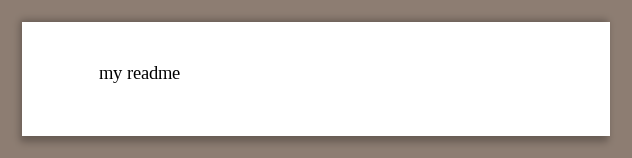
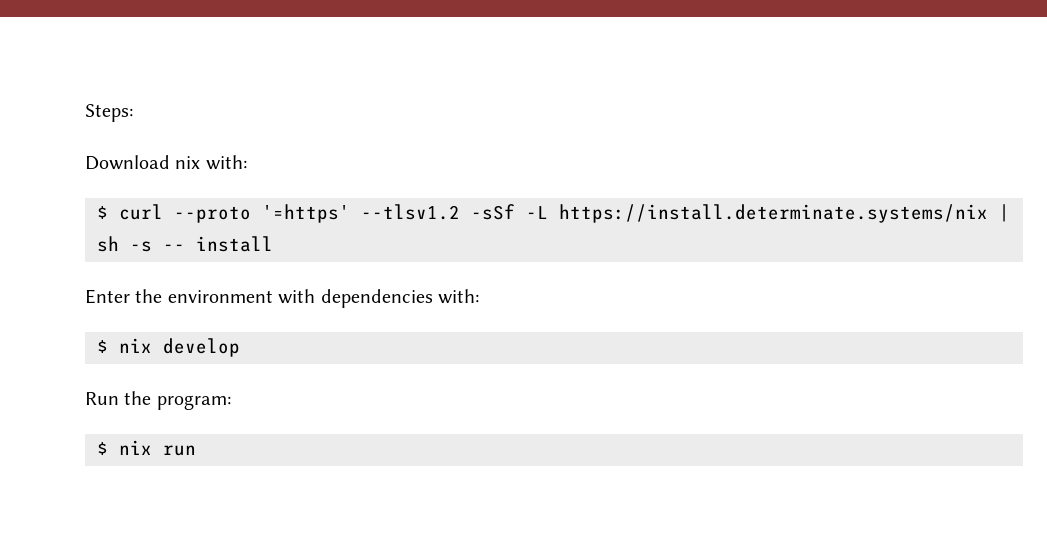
[99,66,180,83] my readme -> [85,104,133,122] [85,155,247,170] [97,204,1010,223] [97,236,273,252] [85,289,479,308] [97,338,240,357] [85,391,231,410] [97,440,196,456] Steps: // Download nix with: // $ curl --proto '=https' --tlsv1.2 -sSf -L https://install.determinate.systems/nix | sh -s -- install // Enter the environment with dependencies with: // $ nix develop // Run the program: // $ nix run

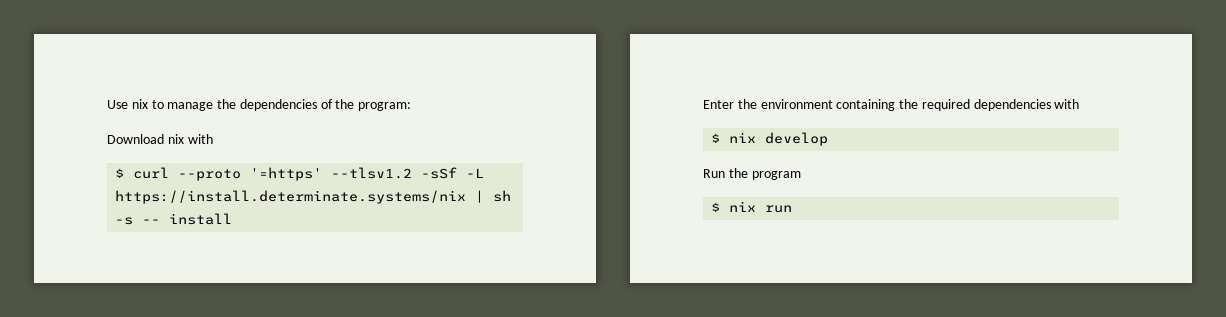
[85,104,133,122] Steps: -> [107,99,412,111] Use nix to manage the dependencies of the program:
[205,155,247,170] with: -> [187,134,213,144] with
[278,289,479,308] with dependencies with: -> [836,99,1080,111] containing the required dependencies with
[156,395,231,410] program: -> [751,171,801,180] program

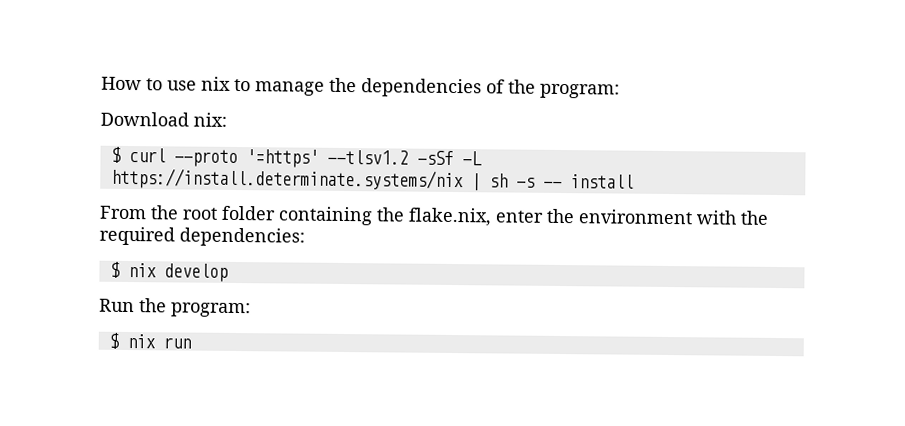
[107,100,128,109] Use -> [101,76,197,91] How to use
[167,134,213,144] nix with -> [193,112,227,127] nix:
[703,100,734,109] Enter -> [99,205,544,227] From the root folder containing the flake.nix, enter
[836,99,896,111] containing -> [696,210,737,225] with
[973,99,1080,111] dependencies with -> [179,227,305,247] dependencies:
[751,171,801,180] program -> [171,302,251,318] program:

